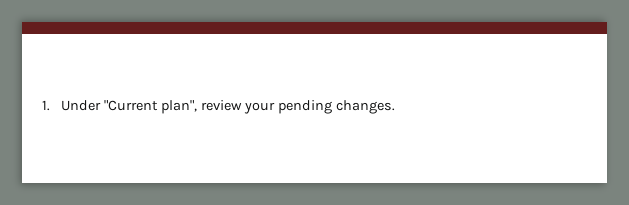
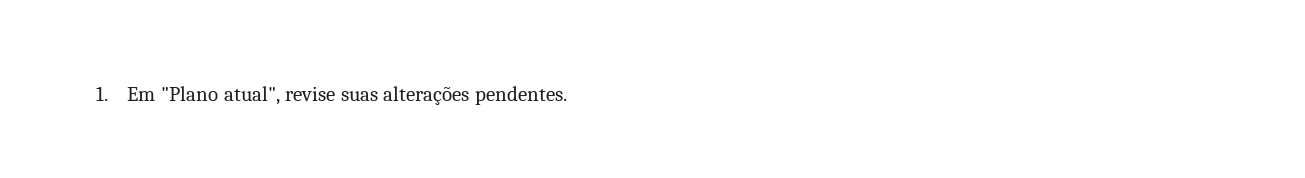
[60,100,396,114] Under "Current plan", review your pending changes. -> [127,86,567,105] Em "Plano atual", revise suas alterações pendentes.

